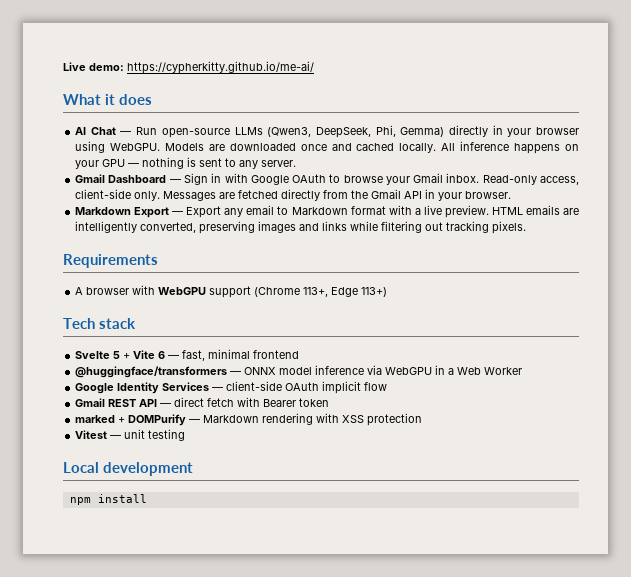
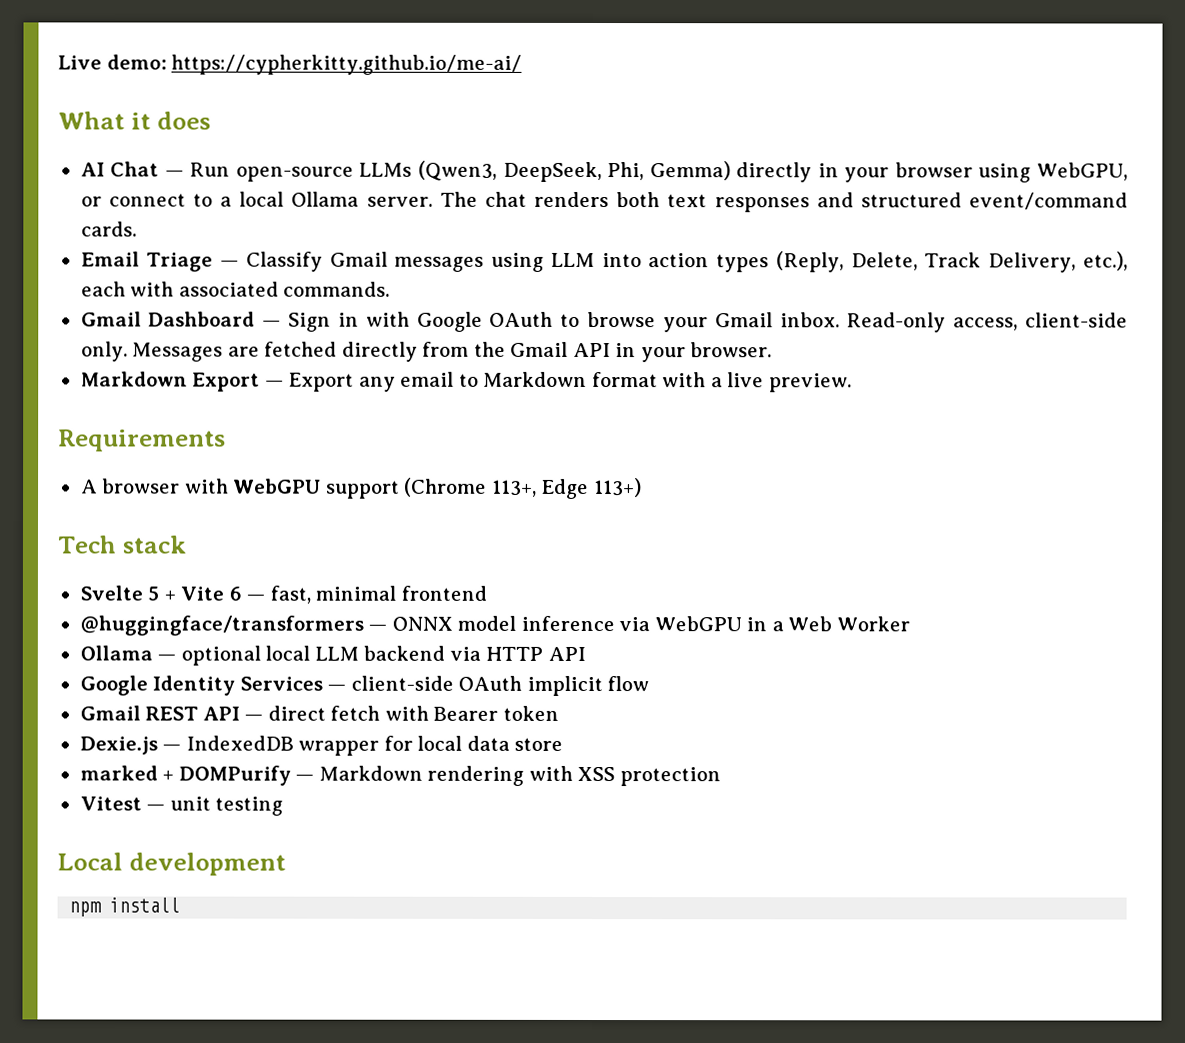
[110,141,579,154] [75,157,297,169] WebGPU. Models are downloaded once and cached locally. All inference happens on your GPU — nothing is sent to any server. -> [1037,162,1129,181] [80,191,1128,213] [80,221,137,237] [80,251,1128,273] [80,281,391,297] WebGPU, or connect to a local Ollama server. The chat renders both text responses and structured event/command cards. // Email Triage — Classify Gmail messages using LLM into action types (Reply, Delete, Track Delivery, etc.), each with associated commands.
[491,205,579,215] [75,221,527,234] HTML emails are intelligently converted, preserving images and links while filtering out tracking pixels. -> (852, 383) none
(523, 371) none -> [79,645,586,666] // Ollama — optional local LLM backend via HTTP API
(330, 402) none -> [79,735,564,756] // Dexie.js — IndexedDB wrapper for local data store

